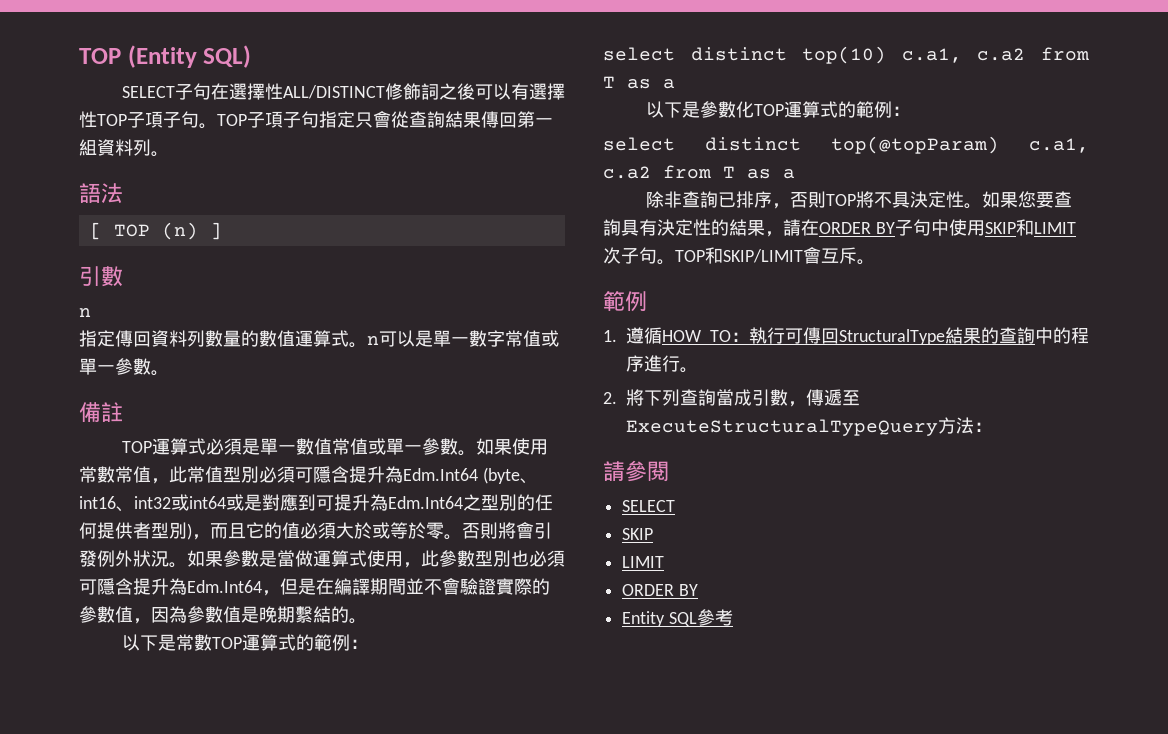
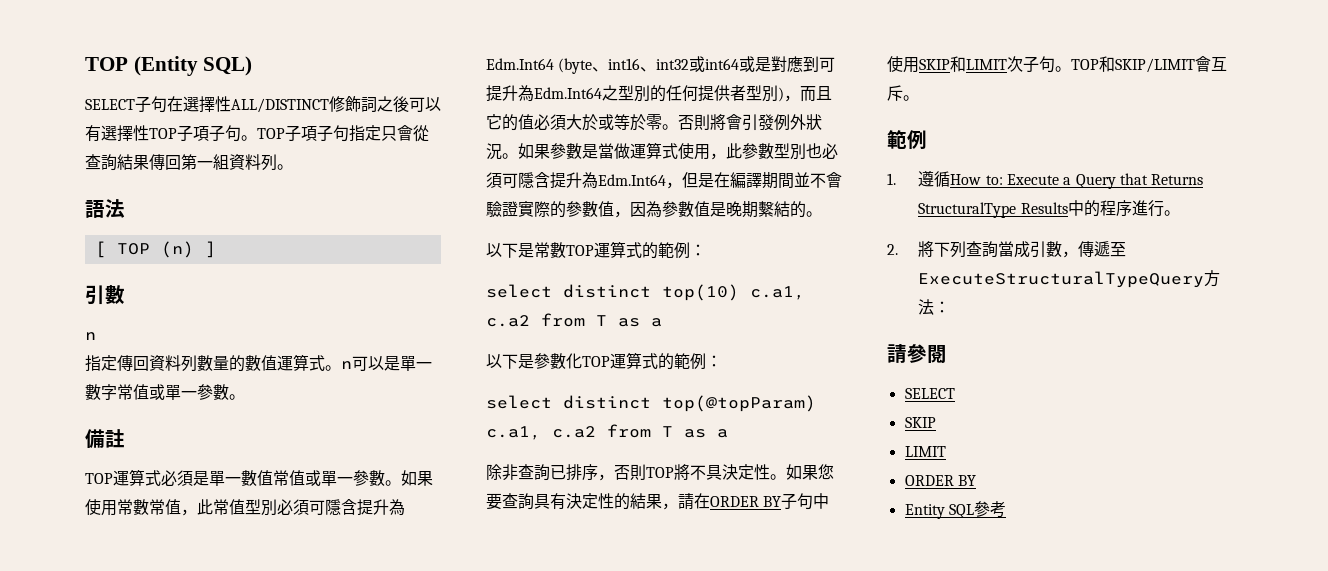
[662,327,1035,345] HOW TO：執行可傳回StructuralType結果的查詢 -> [950,173,1204,189] [918,202,1068,218] How to: Execute a Query that Returns StructuralType Results

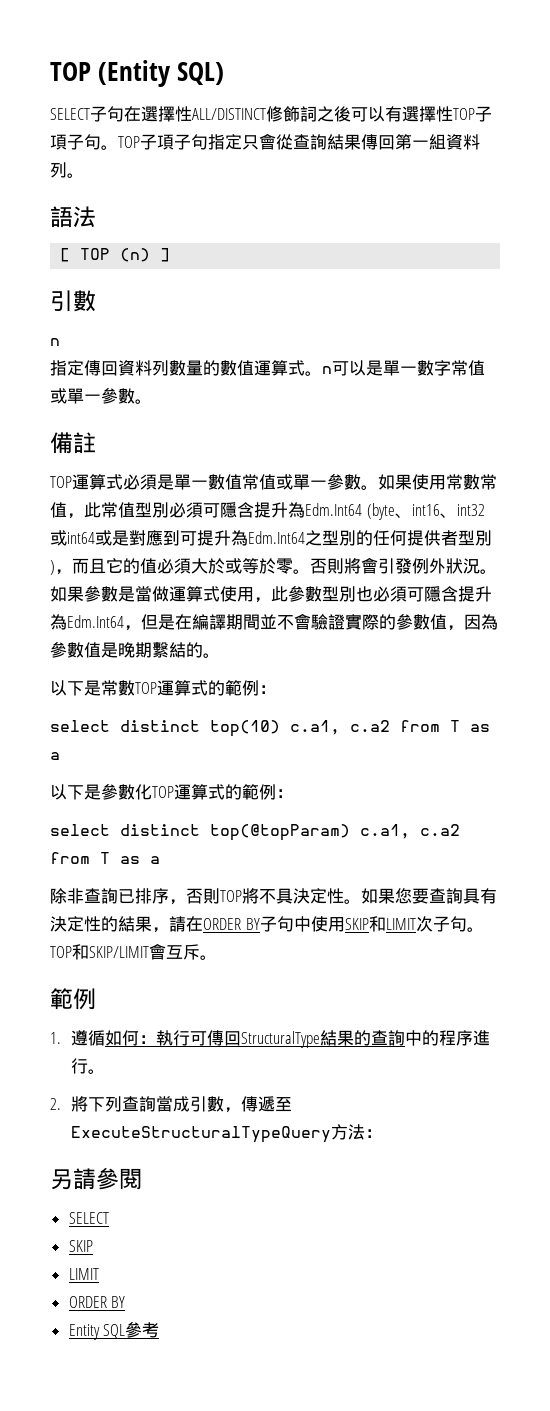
[950,173,1204,189] [918,202,1068,218] How to: Execute a Query that Returns StructuralType Results -> [104,1030,405,1048] 如何：執行可傳回StructuralType結果的查詢
(951, 307) none -> [50,1169,73,1190] 另

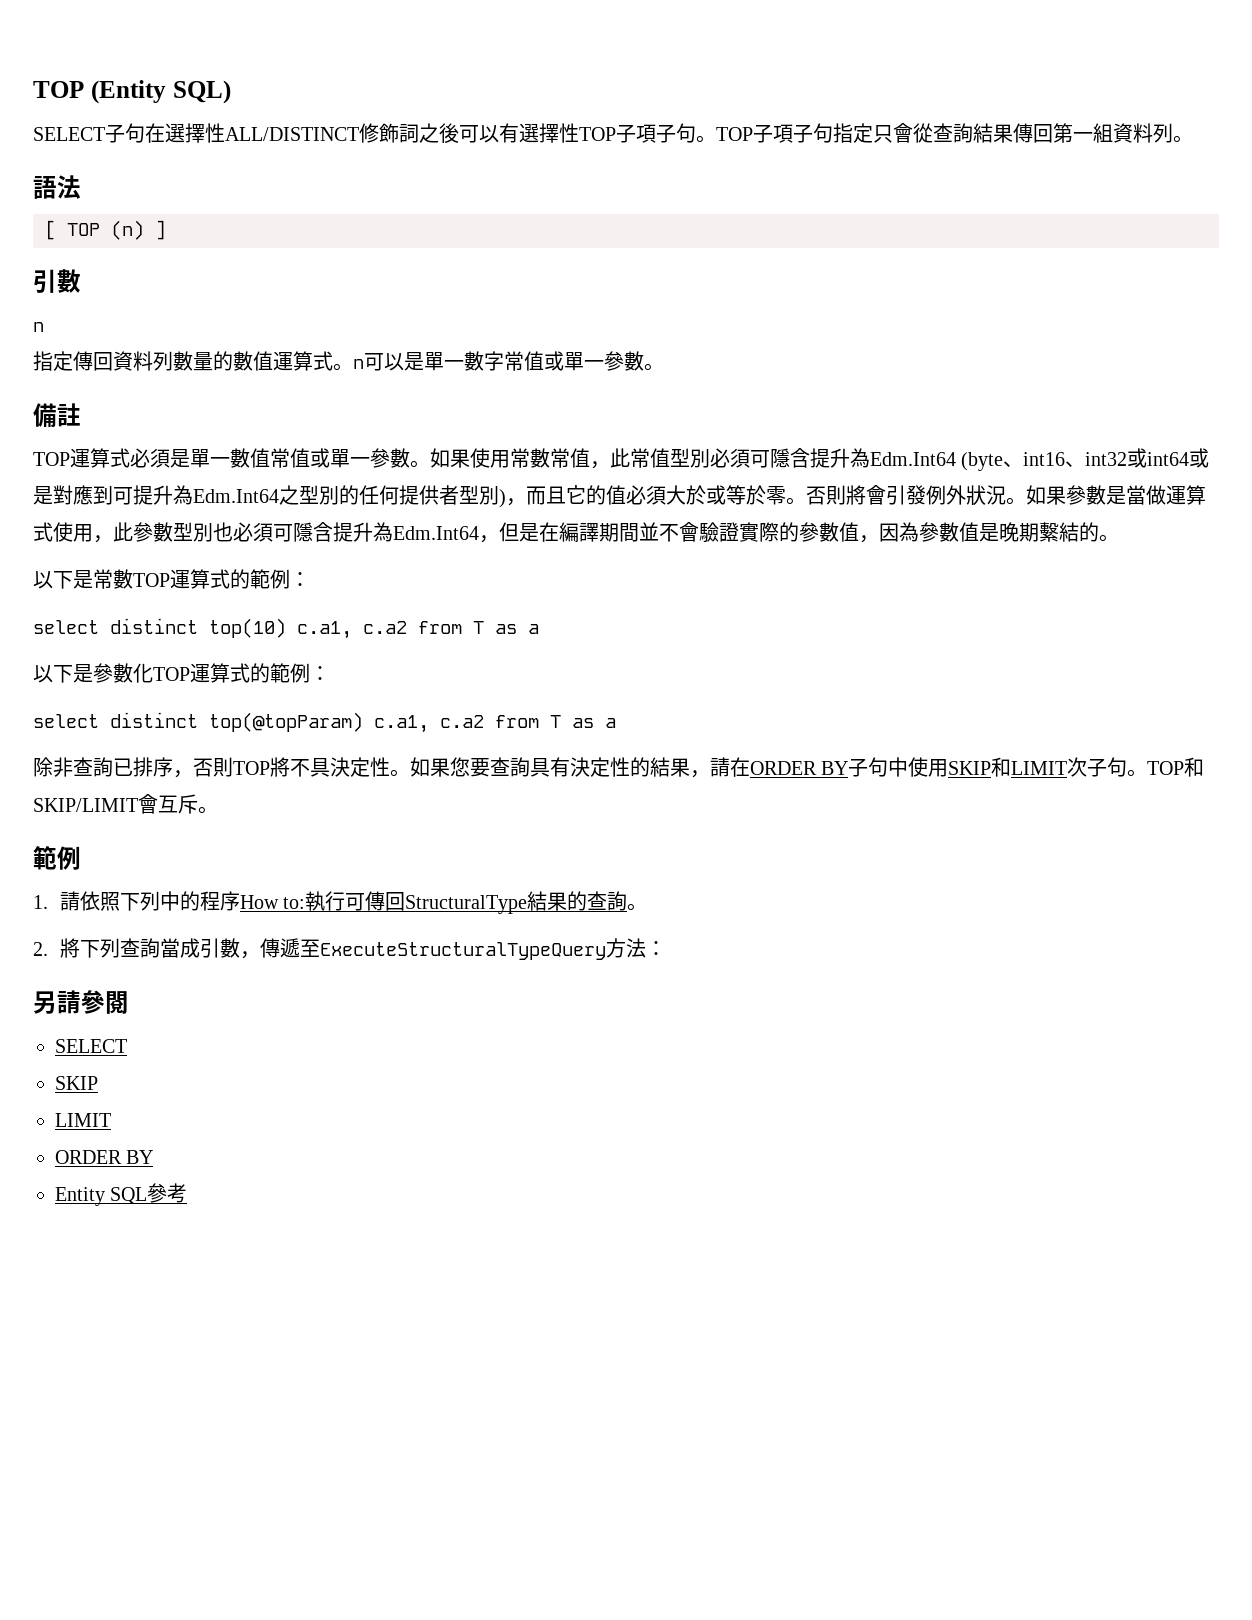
[70,1030,156,1046] 遵循如何： -> [59,891,306,911] 請依照下列中的程序How to:
[404,1030,490,1046] [70,1058,88,1074] 中的程序進行 -> (628, 901) none

